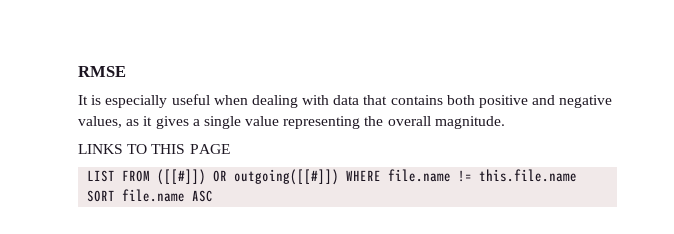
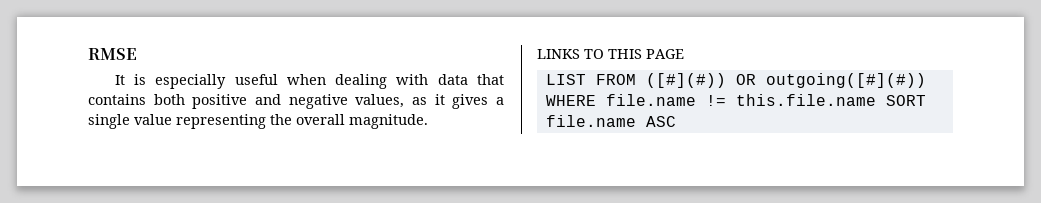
[157,169,340,185] ([[#]]) OR outgoing([[#]]) -> [645,73,926,88] ([#](#)) OR outgoing([#](#))

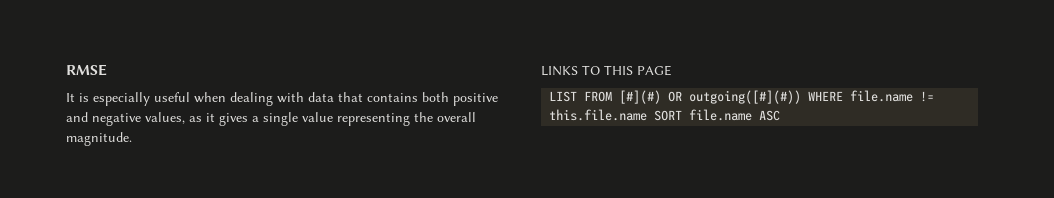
[645,73,726,88] ([#](#)) -> [619,90,662,104] [#](#)

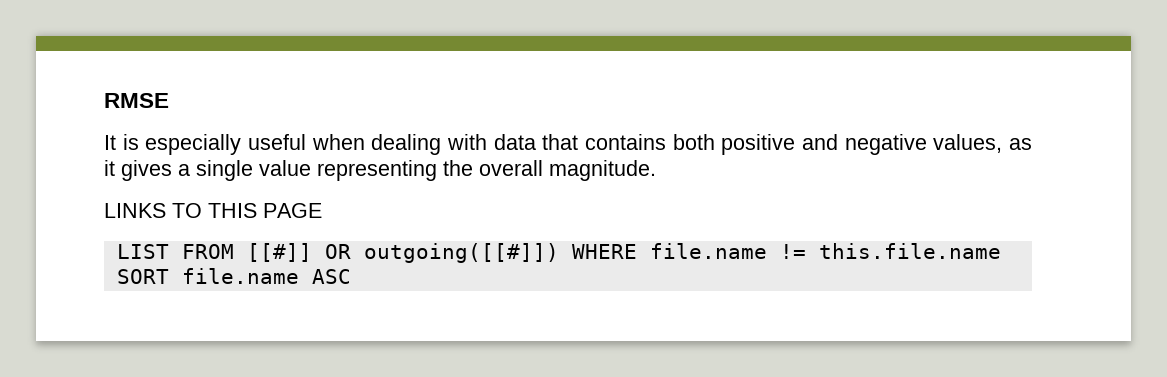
[619,90,802,104] [#](#) OR outgoing([#](#)) -> [246,243,559,263] [[#]] OR outgoing([[#]])

